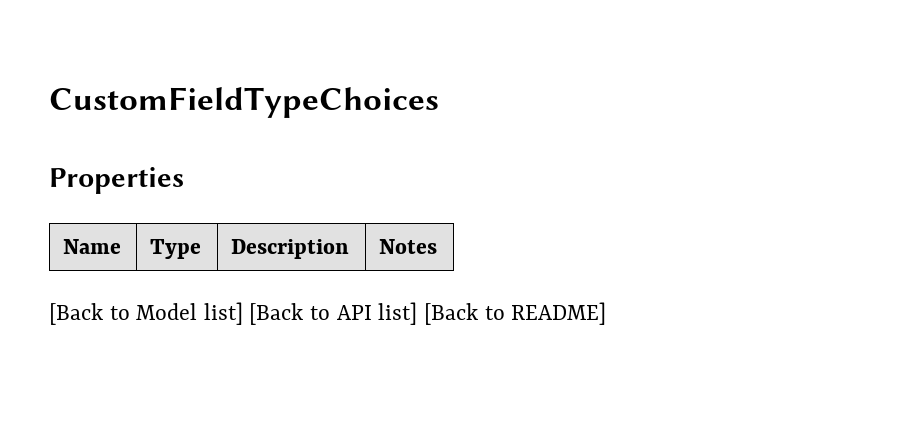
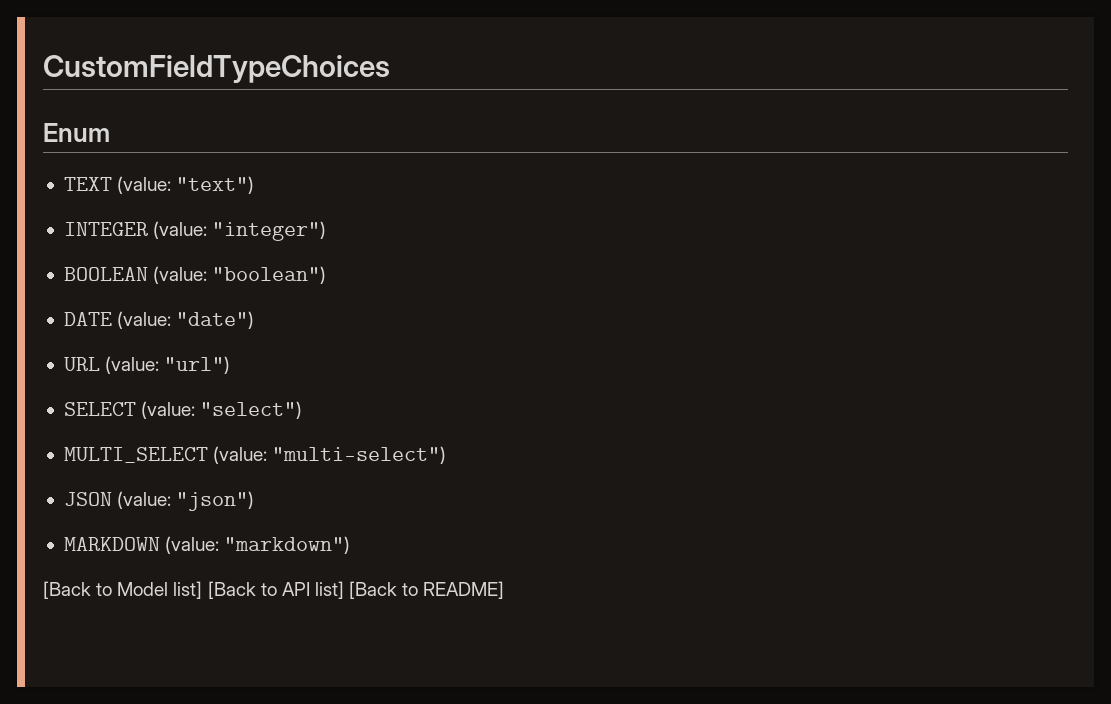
[49,167,184,194] [63,239,122,254] [150,239,202,259] [231,239,350,259] [379,239,438,254] Properties // Name | Type | Description | Notes -> [43,123,110,142] [63,176,255,194] [63,221,327,241] [63,266,327,284] [63,311,255,329] [63,356,231,374] [63,401,303,419] [63,446,447,464] [63,491,255,511] [63,536,351,554] Enum // TEXT (value: "text") // INTEGER (value: "integer") // BOOLEAN (value: "boolean") // DATE (value: "date") // URL (value: "url") // SELECT (value: "select") // MULTI_SELECT (value: "multi-select") // JSON (value: "json") // MARKDOWN (value: "markdown")

